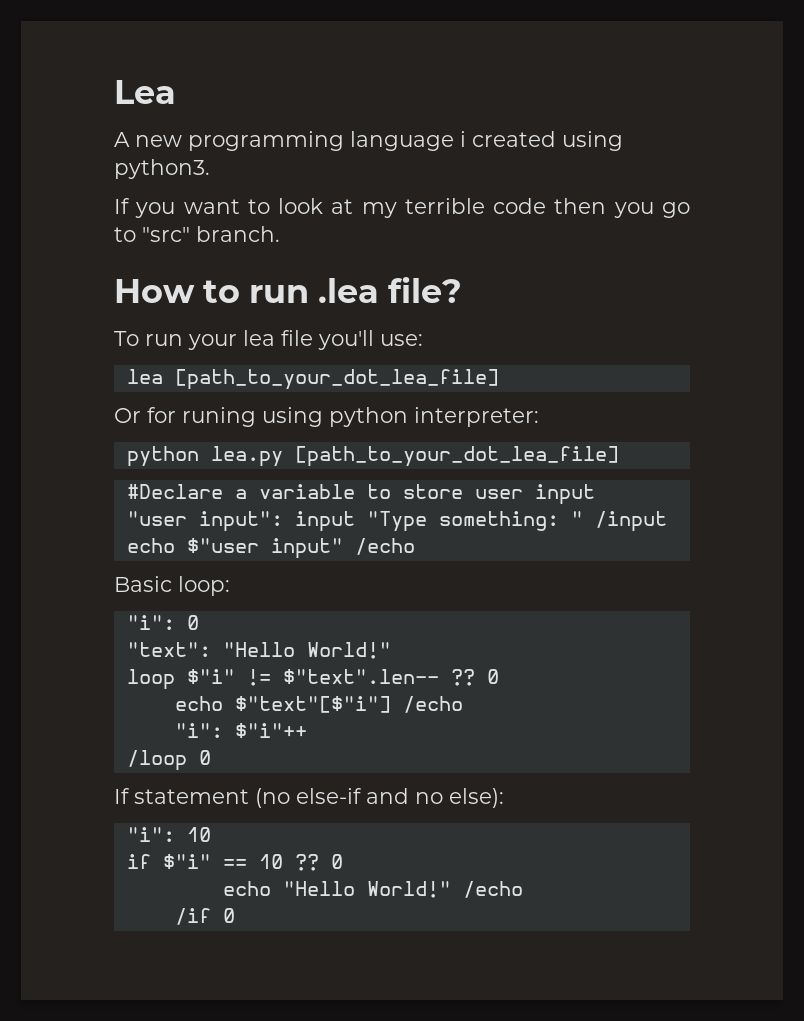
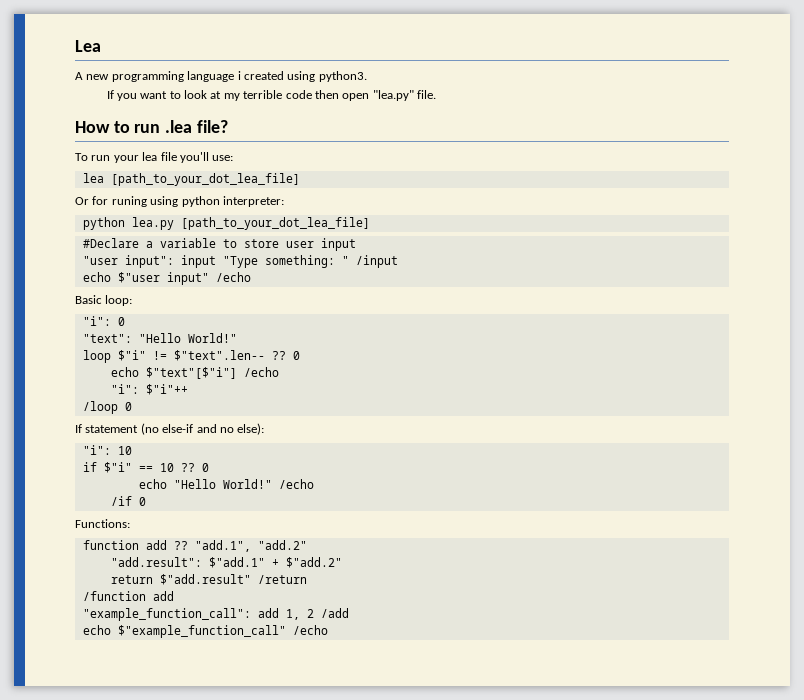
[613,202,690,218] [114,226,280,242] you go to "src" branch. -> [342,90,437,101] open "lea.py" file.
(235, 915) none -> [75,519,130,528] [82,540,307,552] [110,557,342,568] [110,574,307,585] [82,591,174,601] [82,608,349,621] [82,625,328,638] // Functions: // function add ?? "add.1", "add.2" // "add.result": $"add.1" + $"add.2" // return $"add.result" /return // /function add // "example_function_call": add 1, 2 /add // echo $"example_function_call" /echo

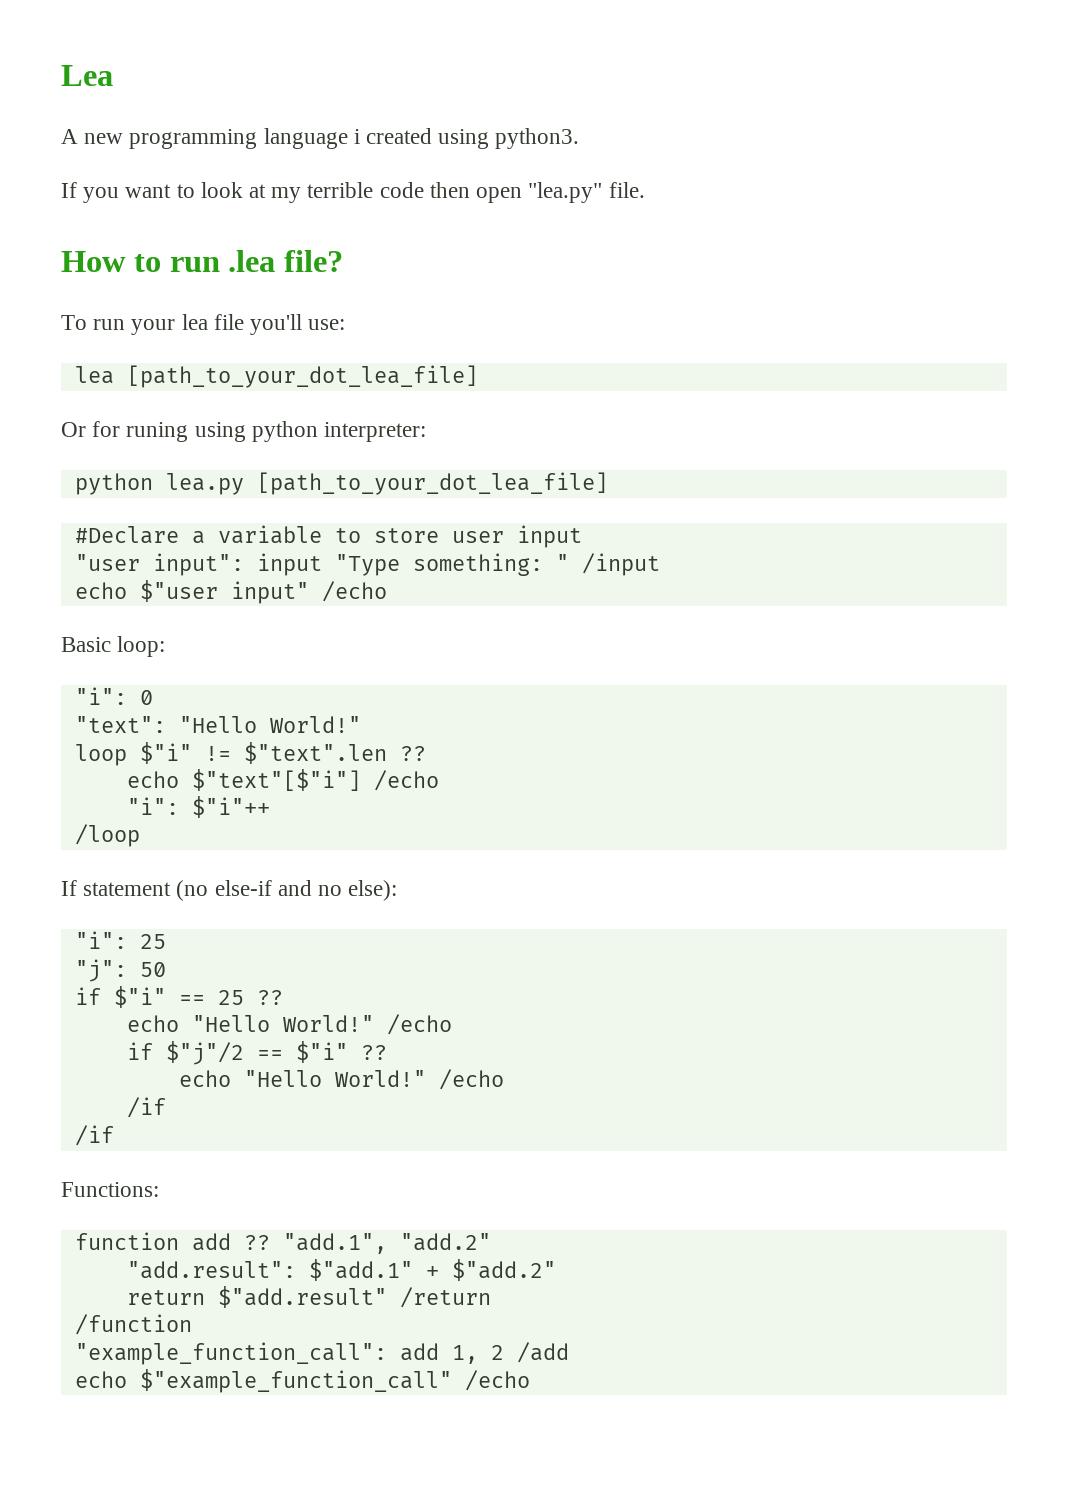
[173,350,300,361] $"text".len-- ?? 0 -> [243,742,426,764] $"text".len ??
[124,402,132,411] 0 -> (140, 835) none
[117,446,132,455] 10 -> [139,934,166,949] [74,959,166,982] 25 // "j": 50
[159,463,209,472] 10 ?? 0 -> [217,990,283,1005] [126,1014,452,1035] [126,1041,387,1065] 25 ?? // echo "Hello World!" /echo // if $"j"/2 == $"i" ??
[138,497,146,506] 0 -> [74,1125,114,1146] // /if
[152,591,174,601] add -> (192, 1324) none

